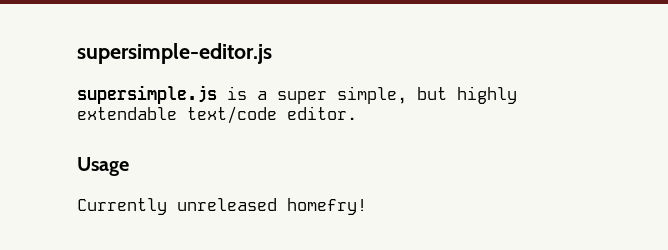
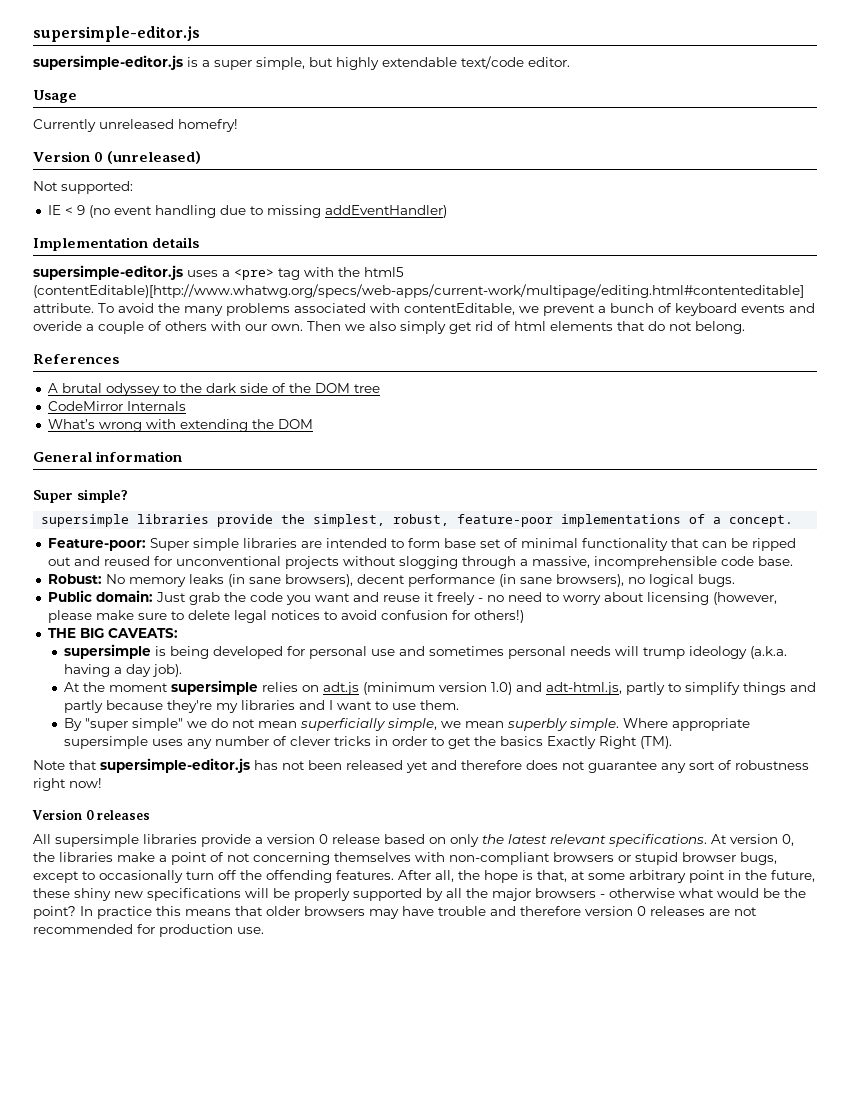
[77,85,217,104] supersimple.js -> [33,55,183,70] supersimple-editor.js
(367, 206) none -> [33,151,202,164] [33,181,133,194] [47,205,447,218] [33,237,200,251] [33,265,404,280] [33,284,804,298] [33,303,815,316] [33,321,745,334] [33,354,119,364] [47,383,380,396] [47,401,186,411] [47,419,313,432] [33,451,183,462] [33,489,128,503] [41,514,794,527] [47,538,796,551] [47,556,793,569] [47,574,735,587] [47,590,777,605] [47,610,524,623] [47,628,178,638] [64,644,788,659] [64,664,183,677] [64,680,817,695] [64,700,460,713] [64,718,751,731] [64,736,673,749] [33,758,809,773] [33,778,102,791] [32,809,151,820] [33,834,794,847] [33,852,777,865] [33,870,815,883] [33,888,806,901] [33,906,757,919] [33,924,264,937] // Version 0 (unreleased) // Not supported: // IE < 9 (no event handling due to missing addEventHandler) // Implementation details // supersimple-editor.js uses a <pre> tag with the html5 (contentEditable)[http://www.whatwg.org/specs/web-apps/current-work/multipage/editing.html#contenteditable] attribute. To avoid the many problems associated with contentEditable, we prevent a bunch of keyboard events and overide a couple of others with our own. Then we also simply get rid of html elements that do not belong. // References // A brutal odyssey to the dark side of the DOM tree // CodeMirror Internals // What’s wrong with extending the DOM // General information // Super simple? // supersimple libraries provide the simplest, robust, feature-poor implementations of a concept. // Feature-poor: Super simple libraries are intended to form base set of minimal functionality that can be ripped out and reused for unconventional projects without slogging through a massive, incomprehensible code base. // Robust: No memory leaks (in sane browsers), decent performance (in sane browsers), no logical bugs. // Public domain: Just grab the code you want and reuse it freely - no need to worry about licensing (however, please make sure to delete legal notices to avoid confusion for others!) // THE BIG CAVEATS: // supersimple is being developed for personal use and sometimes personal needs will trump ideology (a.k.a. having a day job). // At the moment supersimple relies on adt.js (minimum version 1.0) and adt-html.js, partly to simplify things and partly because they're my libraries and I want to use them. // By "super simple" we do not mean superficially simple, we mean superbly simple. Where appropriate supersimple uses any number of clever tricks in order to get the basics Exactly Right (TM). // Note that supersimple-editor.js has not been released yet and therefore does not guarantee any sort of robustness right now! // Version 0 releases // All supersimple libraries provide a version 0 release based on only the latest relevant specifications. At version 0, the libraries make a point of not concerning themselves with non-compliant browsers or stupid browser bugs, except to occasionally turn off the offending features. After all, the hope is that, at some arbitrary point in the future, these shiny new specifications will be properly supported by all the major browsers - otherwise what would be the point? In practice this means that older browsers may have trouble and therefore version 0 releases are not recommended for production use.

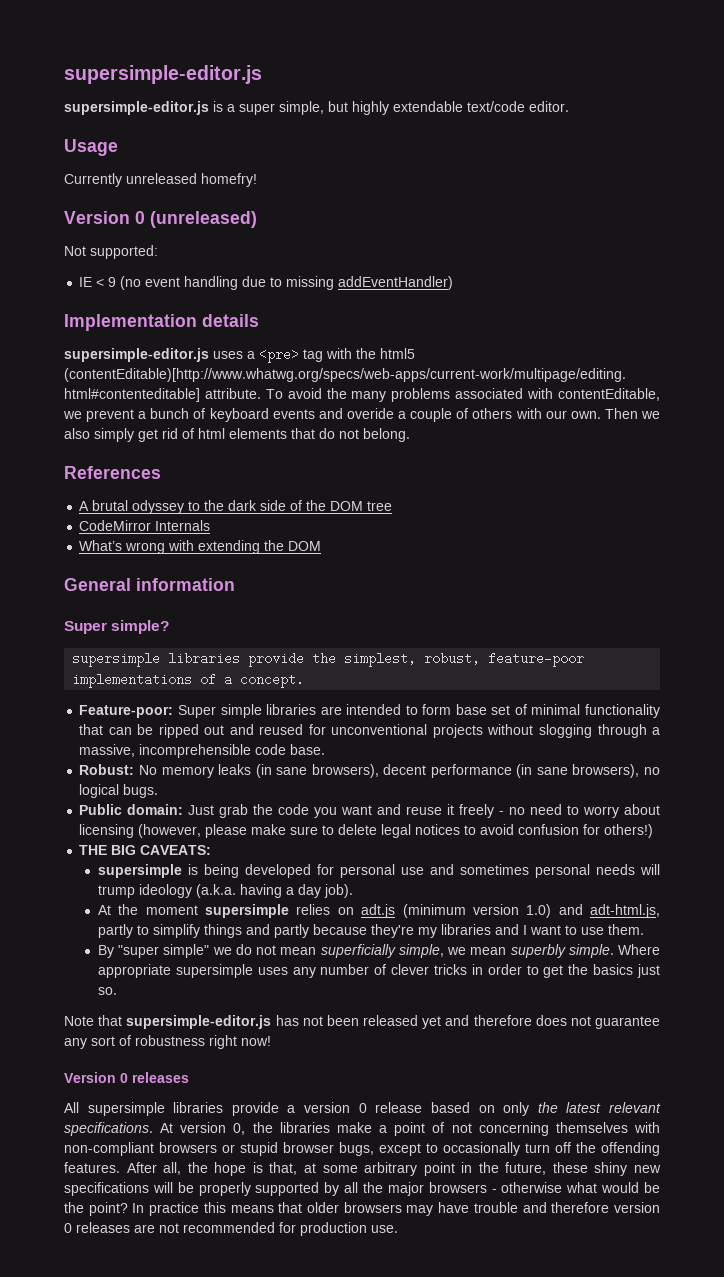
[547,736,673,749] Exactly Right (TM). -> [637,964,660,978] [97,987,117,995] just so.

